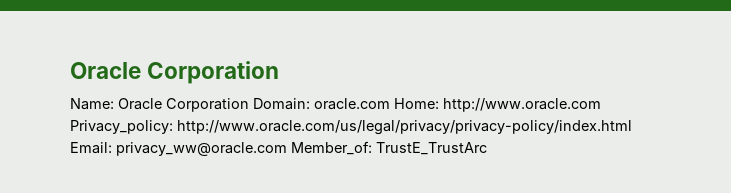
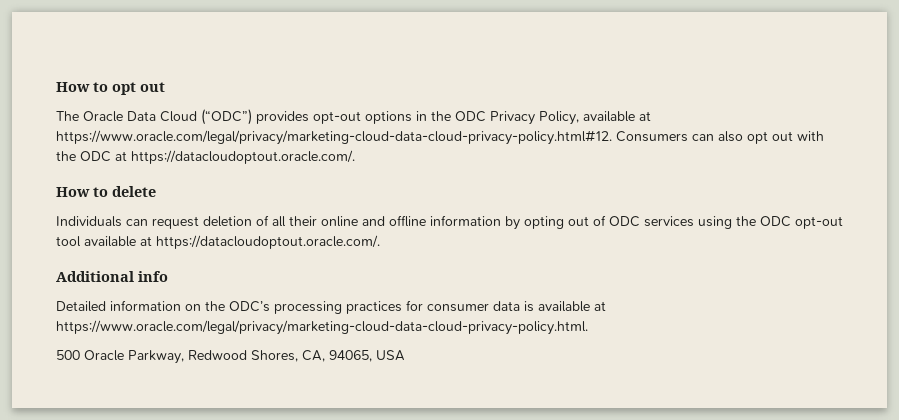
[70,61,280,84] [70,98,601,112] [70,120,632,135] [70,141,487,156] Oracle Corporation // Name: Oracle Corporation Domain: oracle.com Home: http://www.oracle.com Privacy_policy: http://www.oracle.com/us/legal/privacy/privacy-policy/index.html Email: privacy_ww@oracle.com Member_of: TrustE_TrustArc -> [56,82,165,95] [56,109,651,125] [56,130,824,145] [56,150,355,164] [56,186,156,197] [56,215,843,230] [56,235,380,249] [56,271,168,282] [56,300,606,314] [56,320,588,335] [56,350,405,364] How to opt out // The Oracle Data Cloud (“ODC”) provides opt-out options in the ODC Privacy Policy, available at https://www.oracle.com/legal/privacy/marketing-cloud-data-cloud-privacy-policy.html#12. Consumers can also opt out with the ODC at https://datacloudoptout.oracle.com/. // How to delete // Individuals can request deletion of all their online and offline information by opting out of ODC services using the ODC opt-out tool available at https://datacloudoptout.oracle.com/. // Additional info // Detailed information on the ODC’s processing practices for consumer data is available at https://www.oracle.com/legal/privacy/marketing-cloud-data-cloud-privacy-policy.html. // 500 Oracle Parkway, Redwood Shores, CA, 94065, USA

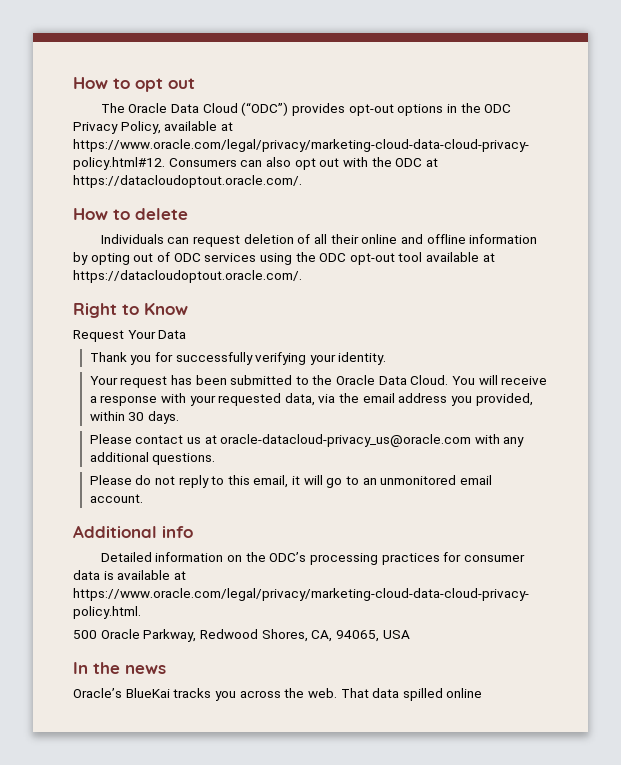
(380, 242) none -> [73,303,188,318] [73,330,187,342] [89,352,387,365] [89,375,548,388] [89,393,533,406] [89,411,179,424] [89,434,525,447] [89,452,216,465] [89,475,492,488] [89,494,143,503] // Right to Know // Request Your Data // Thank you for successfully verifying your identity. // Your request has been submitted to the Oracle Data Cloud. You will receive a response with your requested data, via the email address you provided, within 30 days. // Please contact us at oracle-datacloud-privacy_us@oracle.com with any additional questions. // Please do not reply to this email, it will go to an unmonitored email account.
(405, 355) none -> [73,662,166,674] [73,688,483,701] // In the news // Oracle’s BlueKai tracks you across the web. That data spilled online

